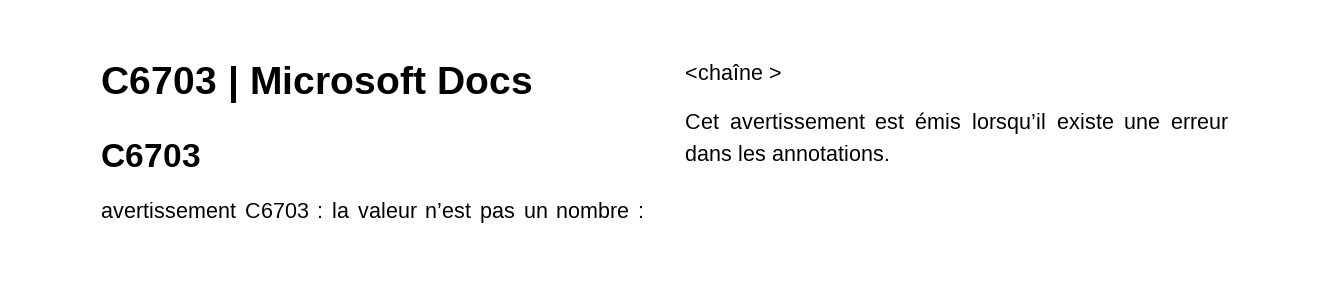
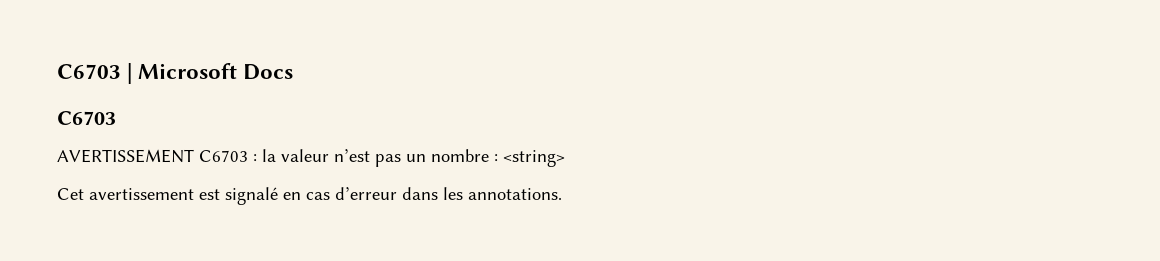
[101,202,236,218] avertissement -> [57,149,194,163] AVERTISSEMENT
[685,64,782,80] <chaîne > -> [503,150,565,167] <string>
[915,112,1228,134] émis lorsqu’il existe une erreur -> [225,187,397,205] signalé en cas d’erreur

